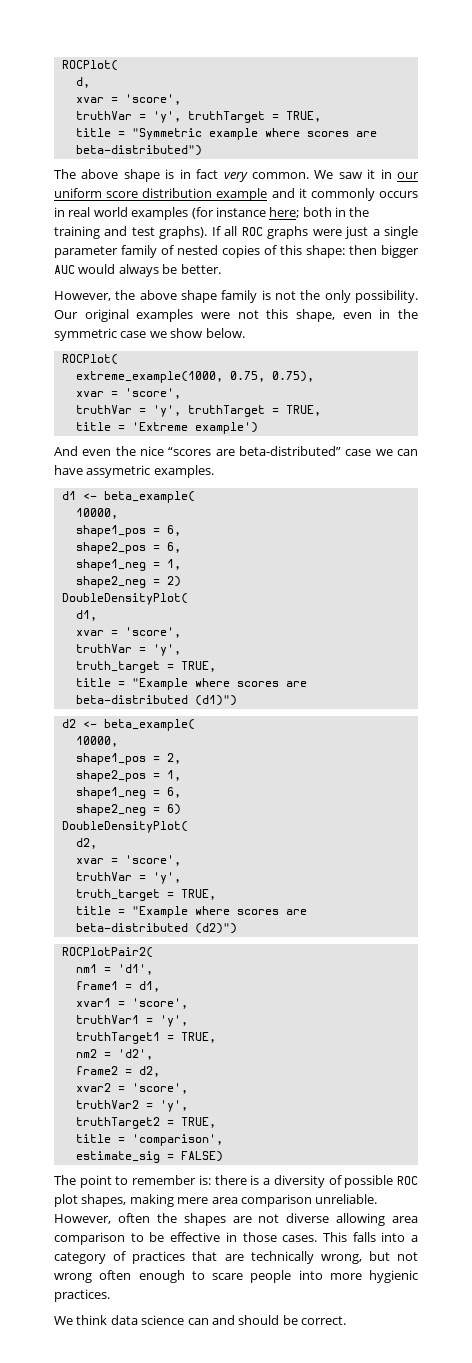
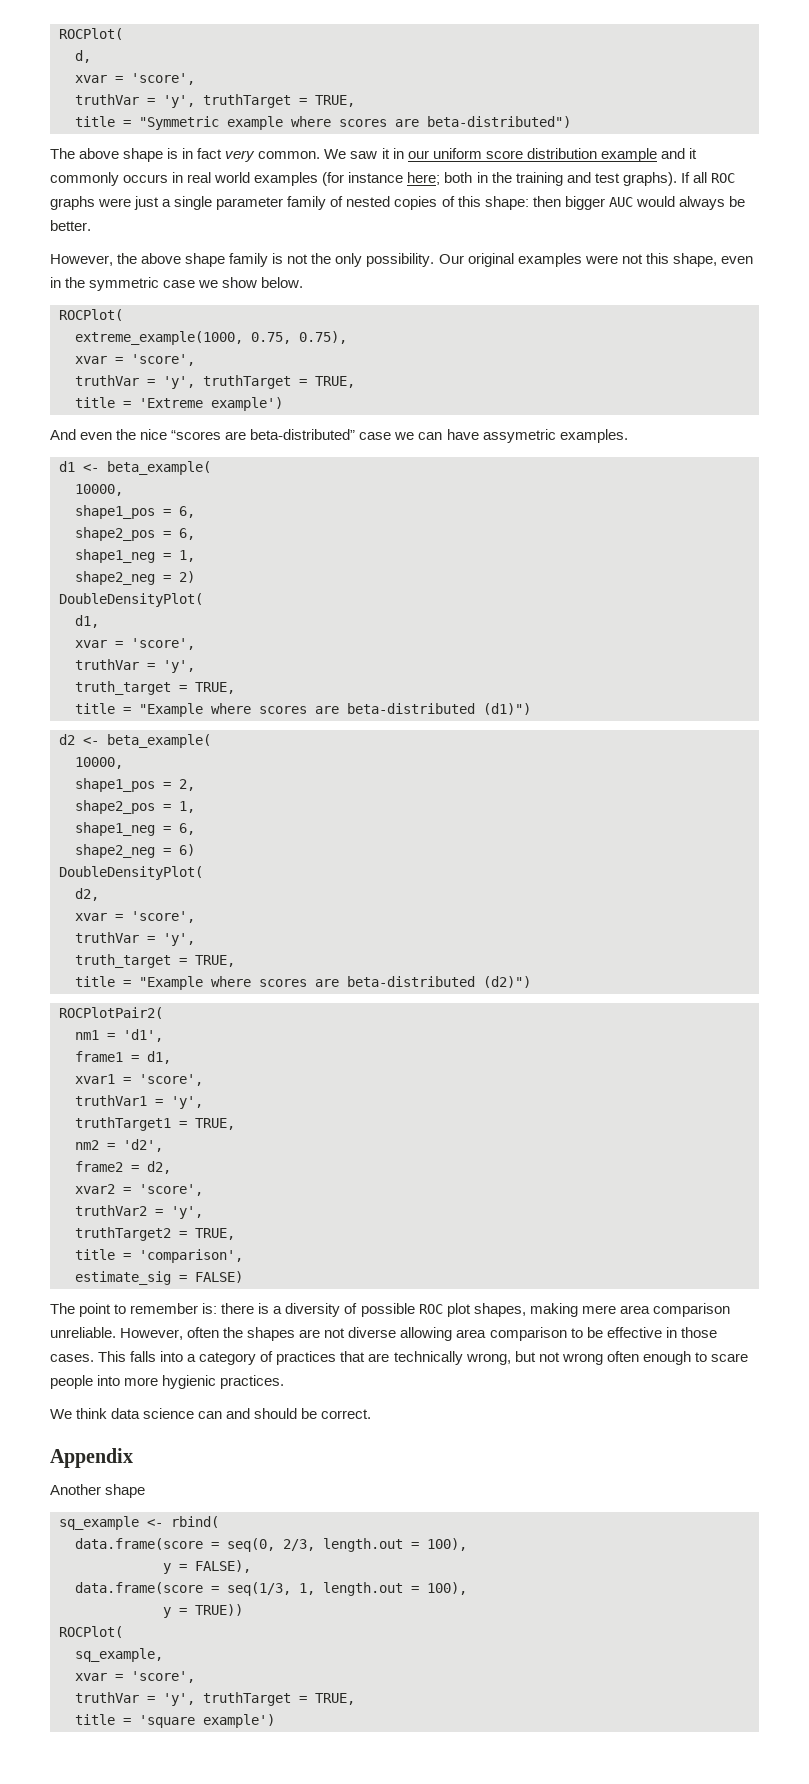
(346, 1320) none -> [50,1448,133,1468] [50,1484,146,1498] [59,1516,219,1530] [75,1538,467,1552] [163,1560,251,1574] [75,1582,467,1596] [163,1604,243,1618] [59,1626,123,1638] [75,1648,163,1662] [75,1671,195,1683] [75,1692,355,1706] [75,1714,275,1728] // Appendix // Another shape // sq_example <- rbind( // data.frame(score = seq(0, 2/3, length.out = 100), // y = FALSE), // data.frame(score = seq(1/3, 1, length.out = 100), // y = TRUE)) // ROCPlot( // sq_example, // xvar = 'score', // truthVar = 'y', truthTarget = TRUE, // title = 'square example')

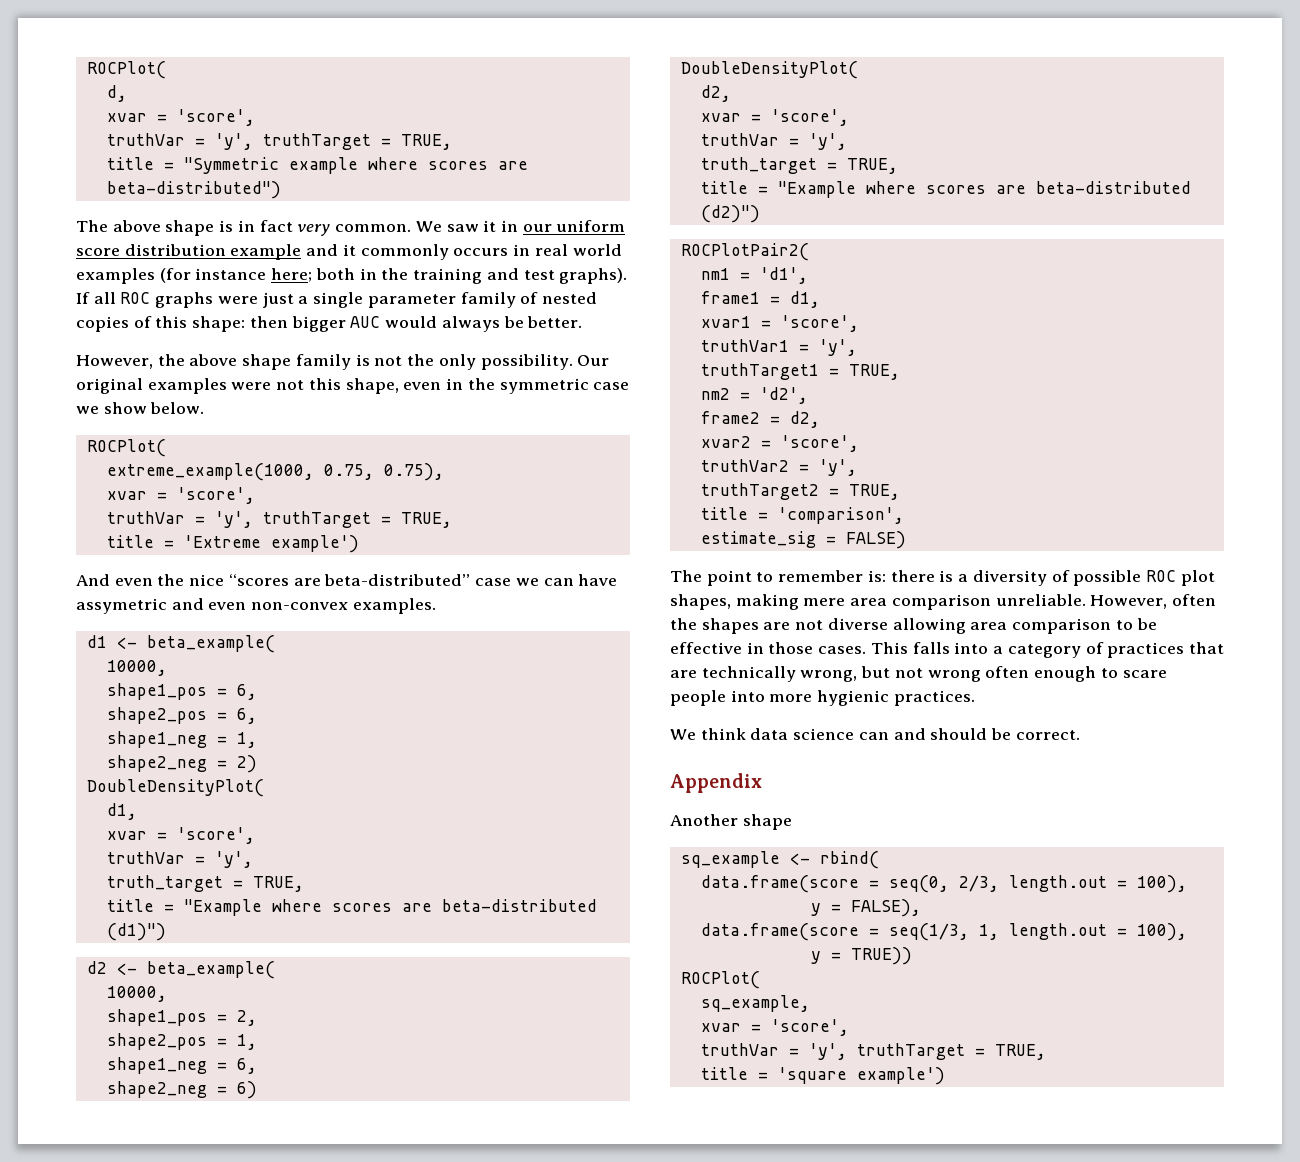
(556, 436) none -> [171,598,349,610] and even non-convex

